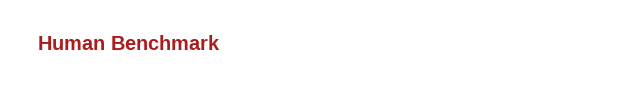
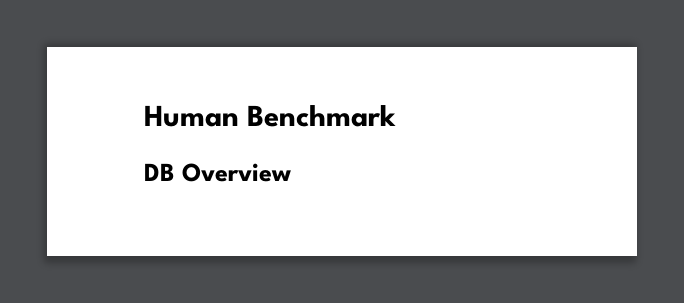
(220, 42) none -> [144,163,292,182] // DB Overview

